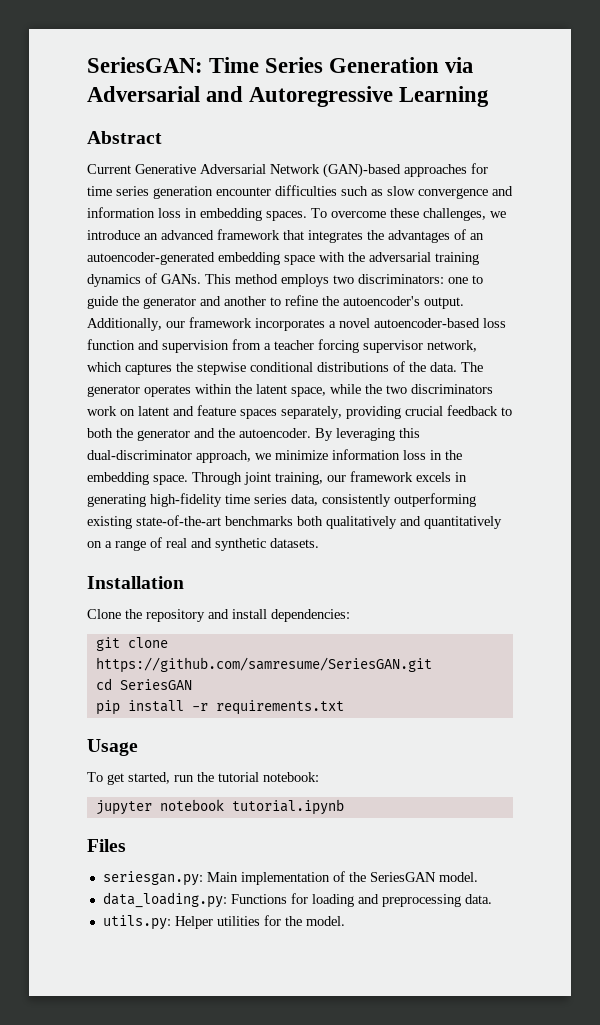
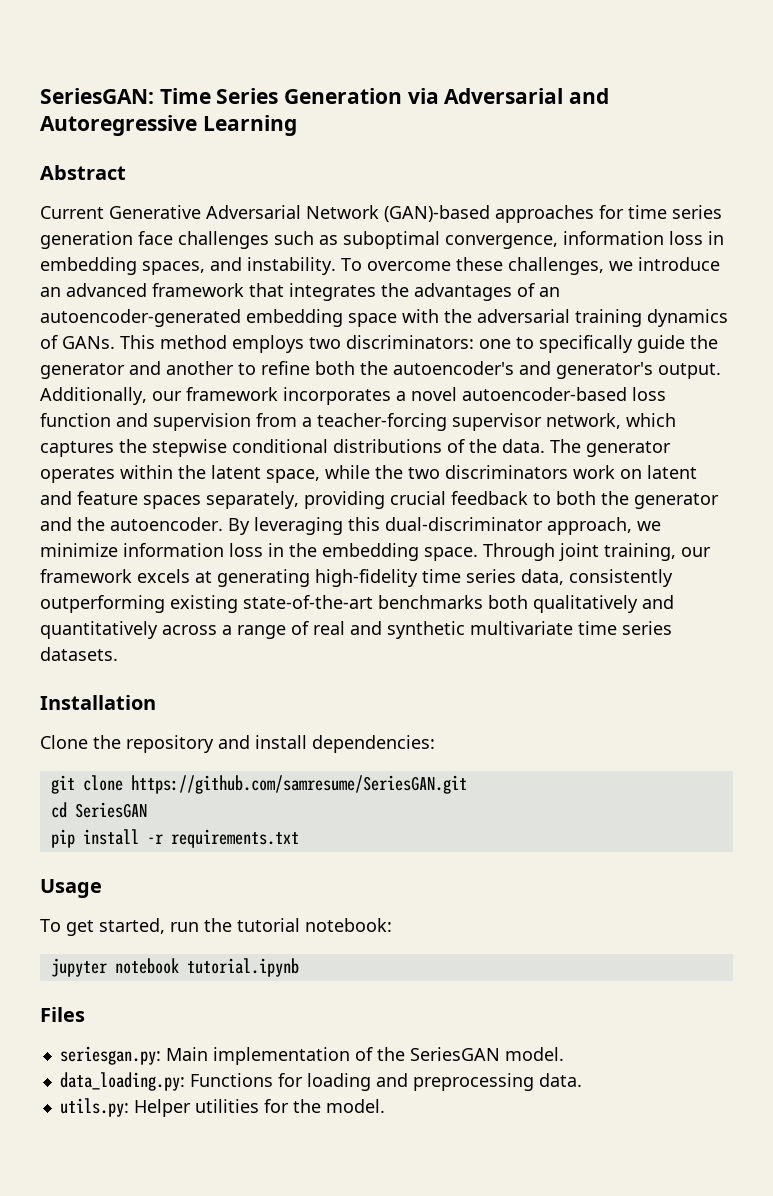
[216,185,513,199] encounter difficulties such as slow convergence and -> [138,231,558,249] face challenges such as suboptimal convergence,
[266,211,307,221] spaces. -> [142,257,336,275] spaces, and instability.
(483, 279) none -> [539,335,633,353] specifically
(318, 300) none -> [315,361,355,375] both
(420, 301) none -> [519,361,653,379] and generator's
[274,339,359,353] teacher forcing -> [317,413,447,431] teacher-forcing
[455,472,467,482] in -> [195,571,212,583] at
[87,541,102,548] on -> [162,625,217,635] across
(266, 544) none -> [470,621,672,635] multivariate time series

